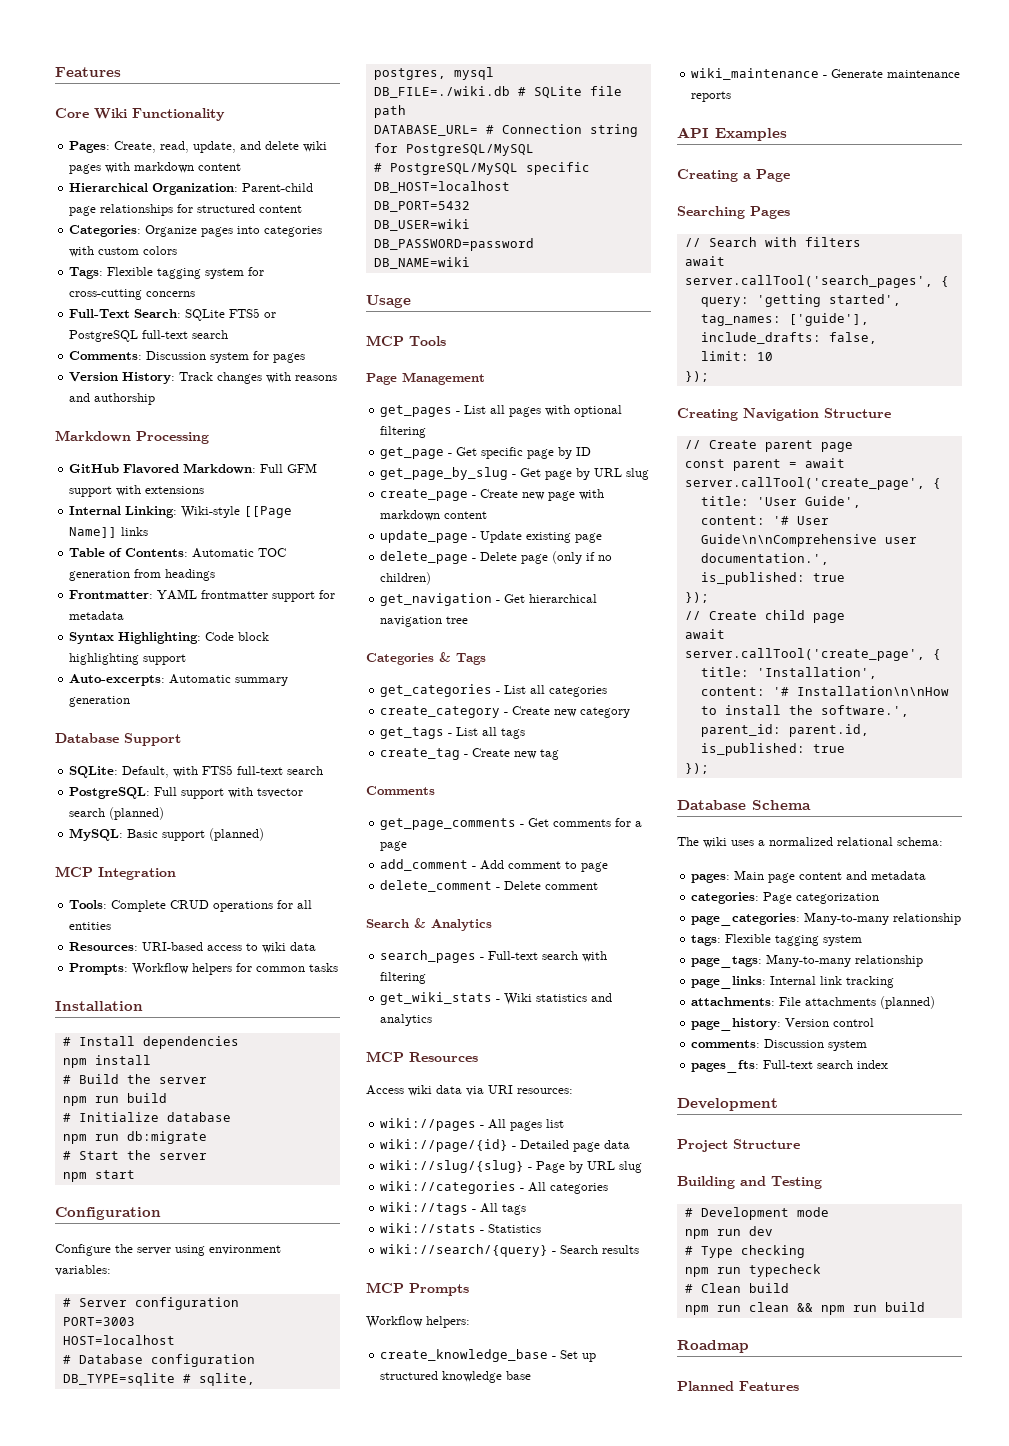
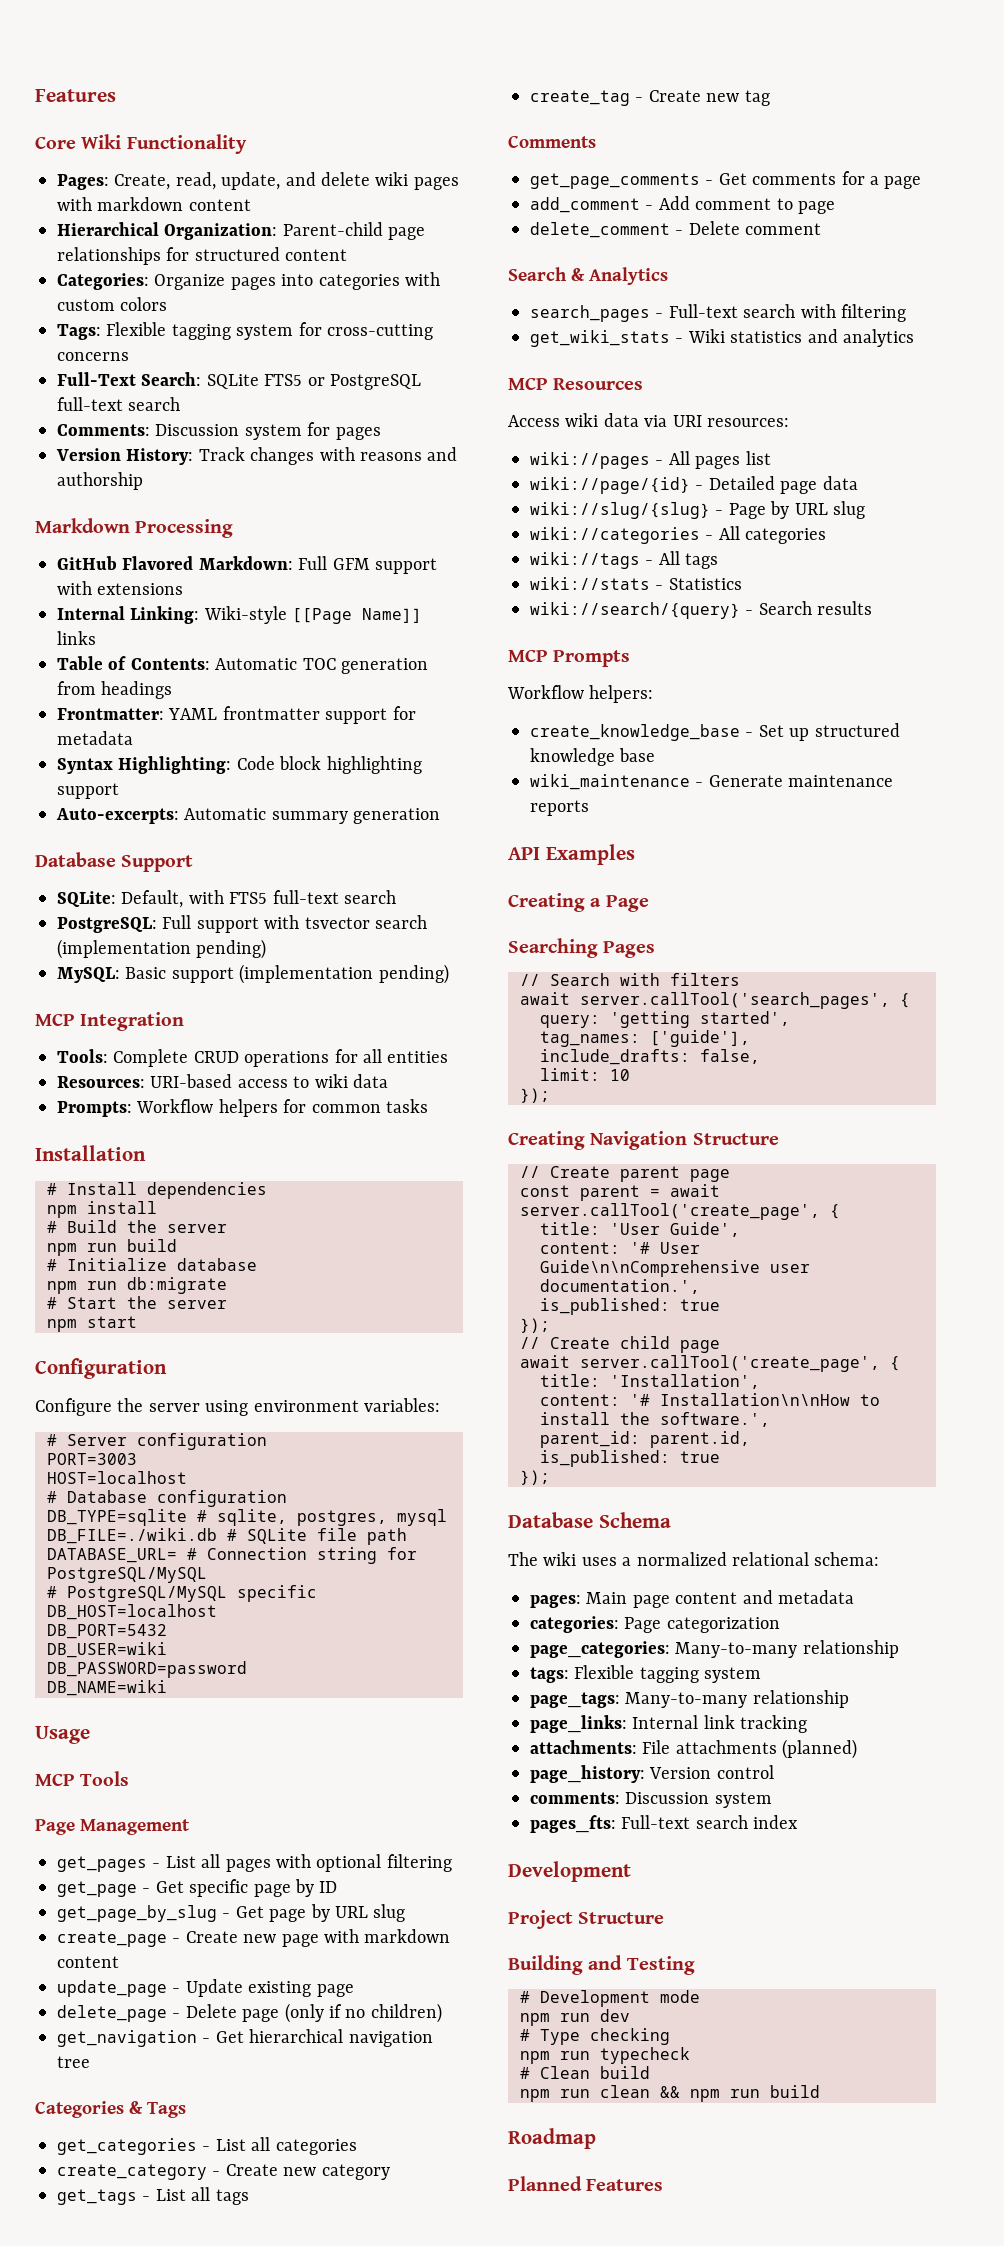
[109,807,165,820] (planned) -> [57,939,267,959] (implementation pending)
[209,828,265,841] (planned) -> [239,964,449,984] (implementation pending)

